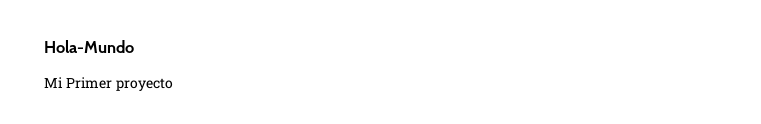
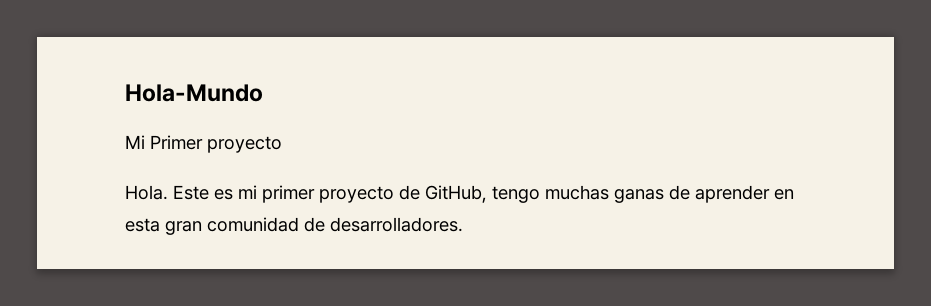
(173, 84) none -> [125,185,794,203] [125,217,463,235] // Hola. Este es mi primer proyecto de GitHub, tengo muchas ganas de aprender en esta gran comunidad de desarrolladores.

